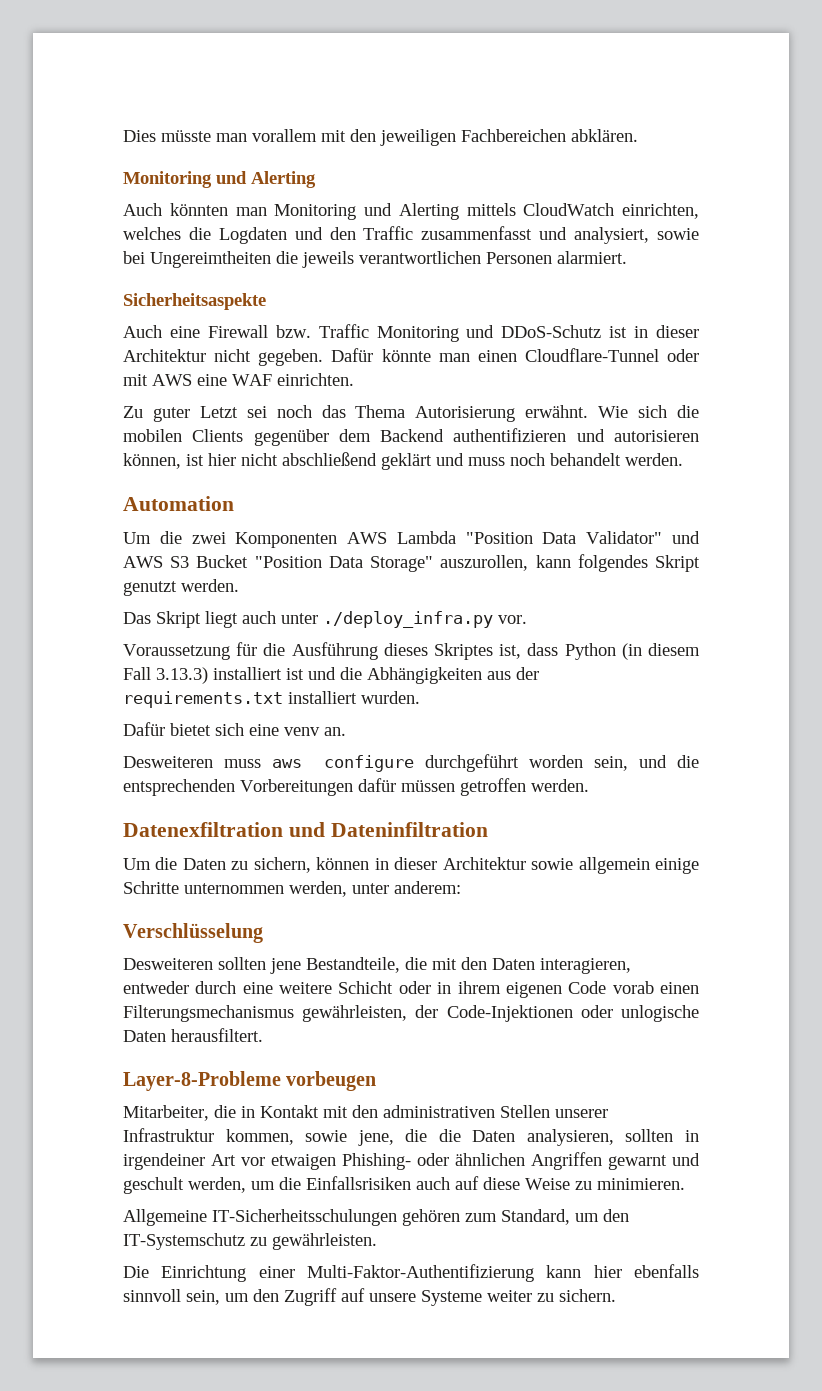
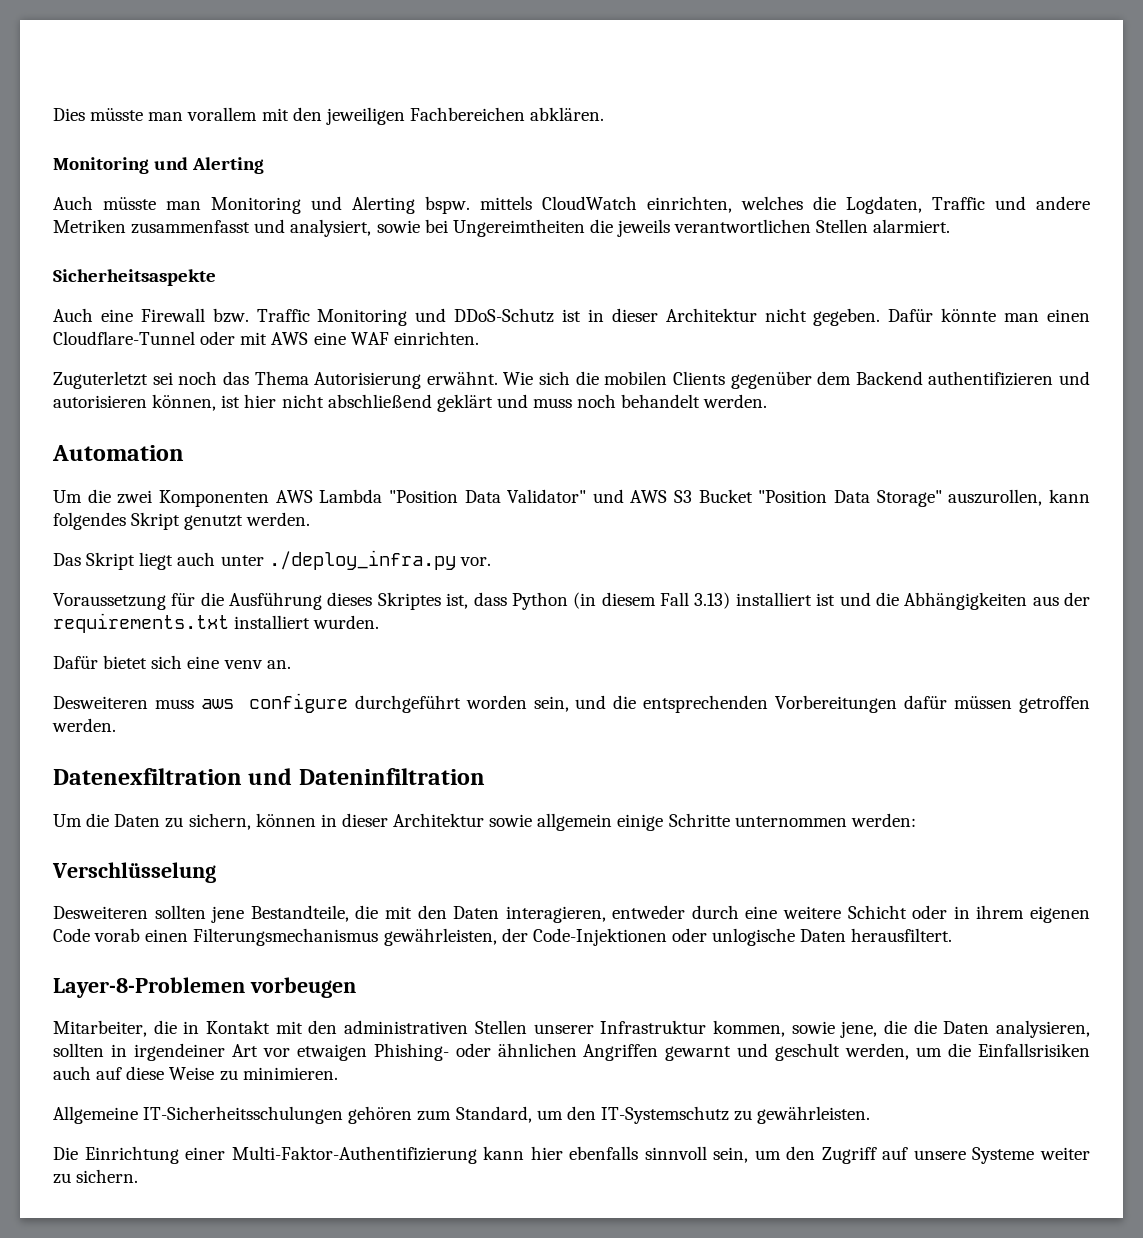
[169,203,228,216] könnten -> [103,197,156,210] müsste
(459, 211) none -> [425,196,470,214] bspw.
[218,226,414,244] Logdaten und den Traffic -> [846,196,1090,214] [53,219,126,233] Logdaten, Traffic und andere Metriken
[486,252,552,264] Personen -> [816,219,869,233] Stellen
[123,406,238,422] Zu guter Letzt -> [53,371,148,389] Zuguterletzt
[156,667,208,684] 3.13.3) -> [694,592,731,609] 3.13)
[289,881,461,897] werden, unter anderem: -> [850,813,916,827] werden:
[123,1071,281,1091] Layer-8-Probleme -> [53,977,245,998] Layer-8-Problemen

